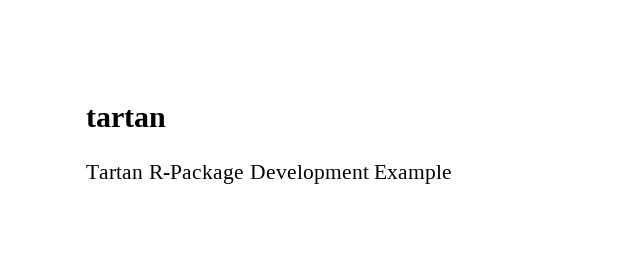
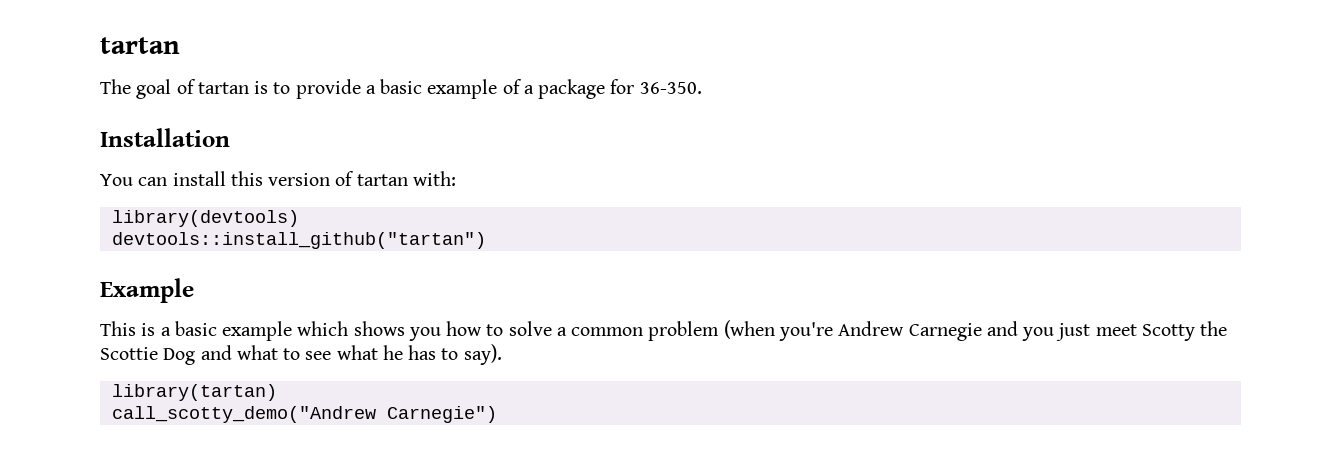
[86,165,453,184] Tartan R-Package Development Example -> [100,79,702,99] [100,128,230,147] [100,171,456,186] [111,210,299,227] [111,232,486,249] [100,278,194,303] [100,320,1228,341] [100,344,502,365] [111,384,277,401] [111,406,497,423] The goal of tartan is to provide a basic example of a package for 36-350. // Installation // You can install this version of tartan with: // library(devtools) // devtools::install_github("tartan") // Example // This is a basic example which shows you how to solve a common problem (when you're Andrew Carnegie and you just meet Scotty the Scottie Dog and what to see what he has to say). // library(tartan) // call_scotty_demo("Andrew Carnegie")

